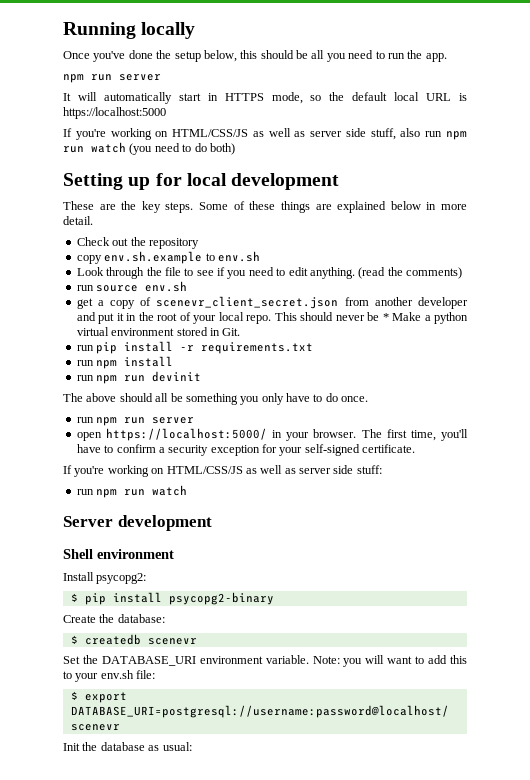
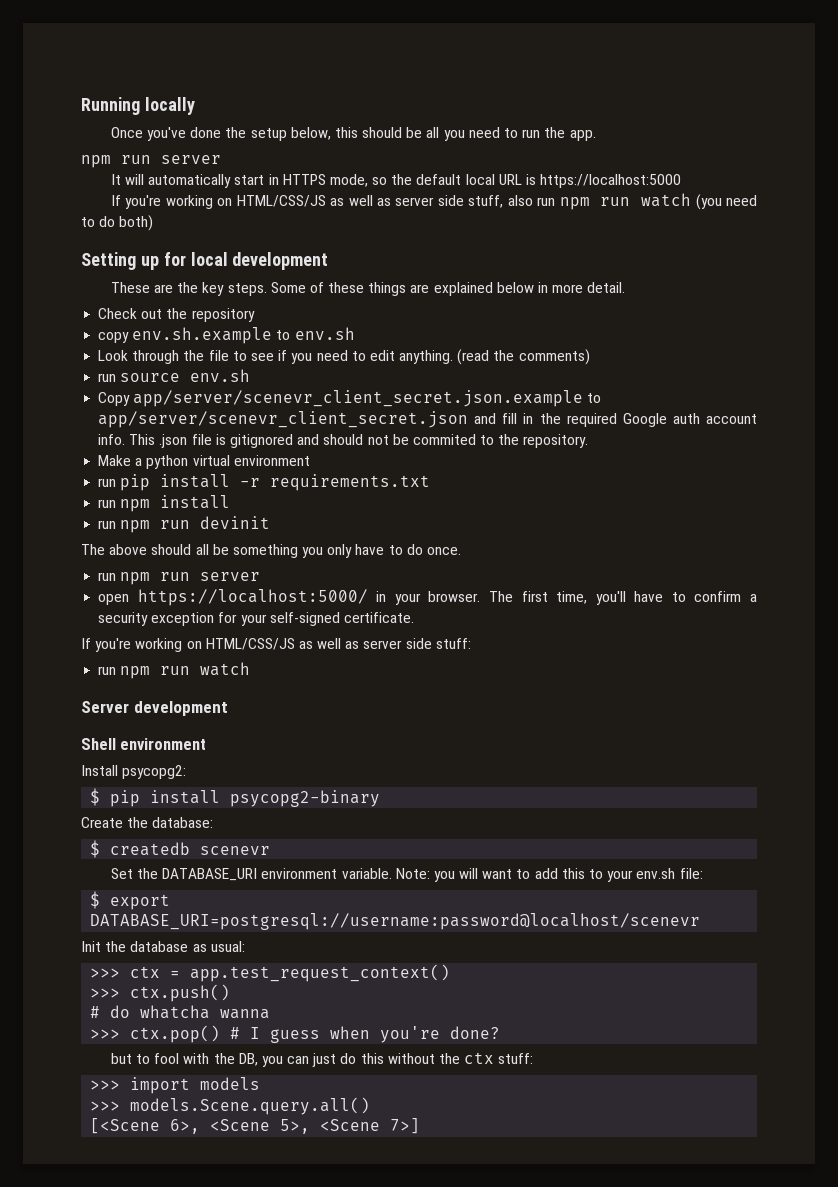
[76,296,469,309] [76,312,389,324] get a copy of scenevr_client_secret.json from another developer and put it in the root of your local repo. This should never be * -> [98,390,602,407] [98,411,757,428] [98,434,589,448] Copy app/server/scenevr_client_secret.json.example to app/server/scenevr_client_secret.json and fill in the required Google auth account info. This .json file is gitignored and should not be commited to the repository. //
[176,327,241,336] stored in Git. -> (310, 460) none
(192, 746) none -> [90,964,451,982] [90,984,231,1002] [90,1005,271,1019] [90,1025,501,1043] [110,1052,534,1067] [90,1077,261,1094] [90,1097,371,1115] [90,1118,421,1134] // >>> ctx = app.test_request_context() // >>> ctx.push() // # do whatcha wanna // >>> ctx.pop() # I guess when you're done? // but to fool with the DB, you can just do this without the ctx stuff: // >>> import models // >>> models.Scene.query.all() // [<Scene 6>, <Scene 5>, <Scene 7>]

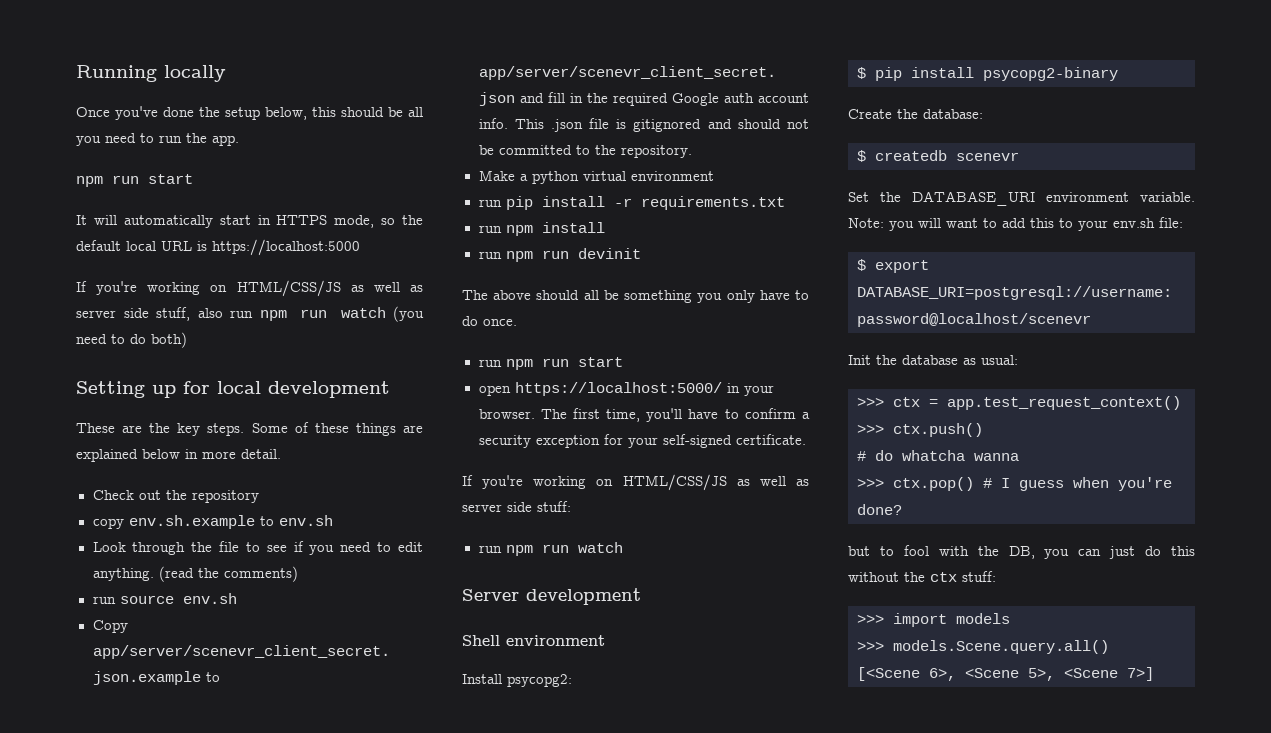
[161,155,221,164] server -> [148,174,193,184] start
[412,434,476,445] commited -> [498,145,572,155] committed
[200,572,261,581] server -> [577,357,623,367] start

